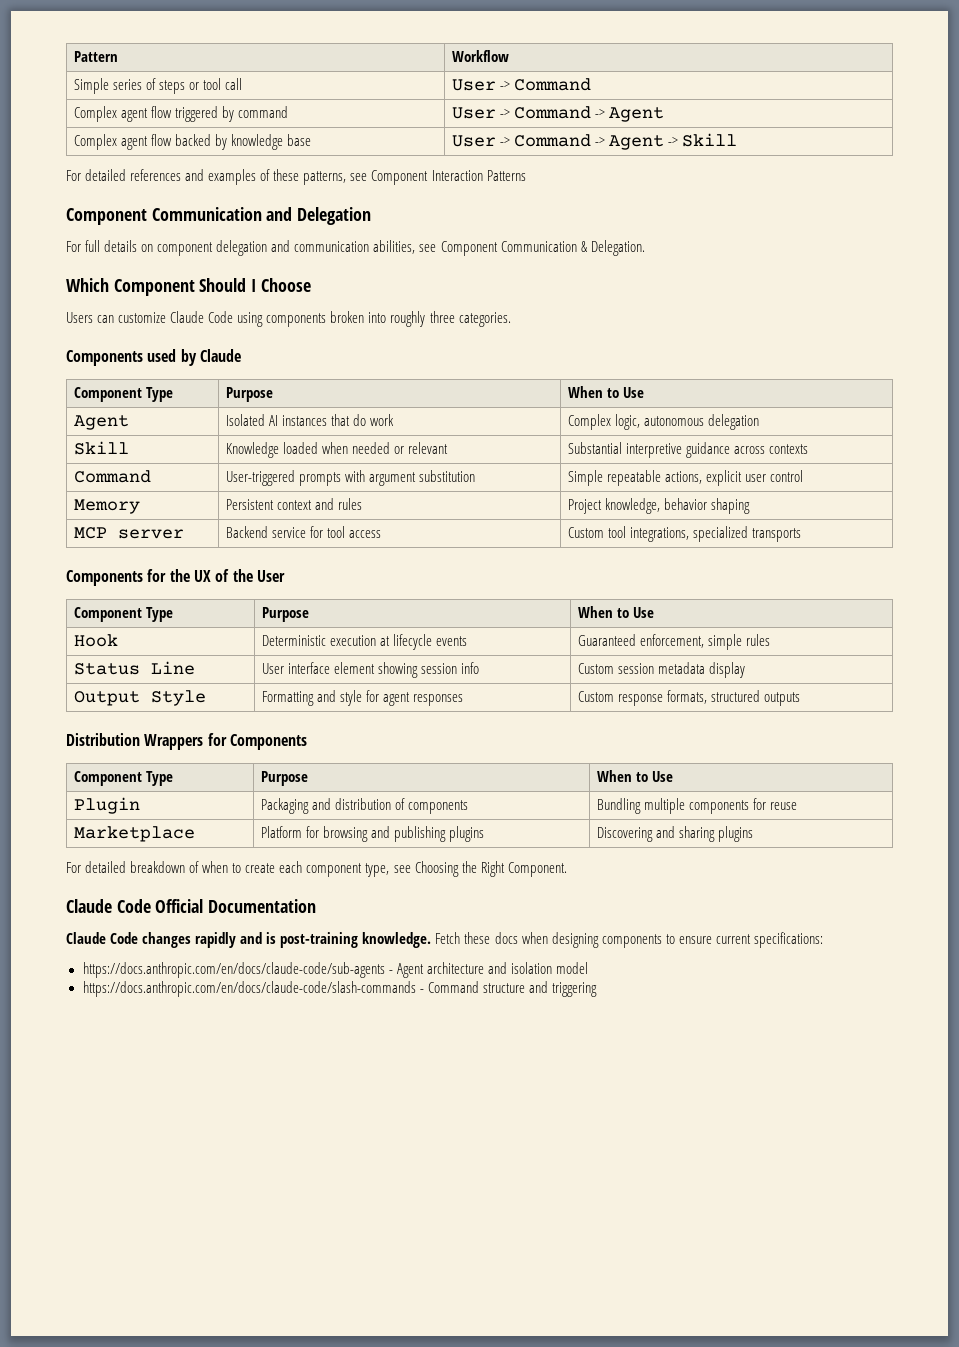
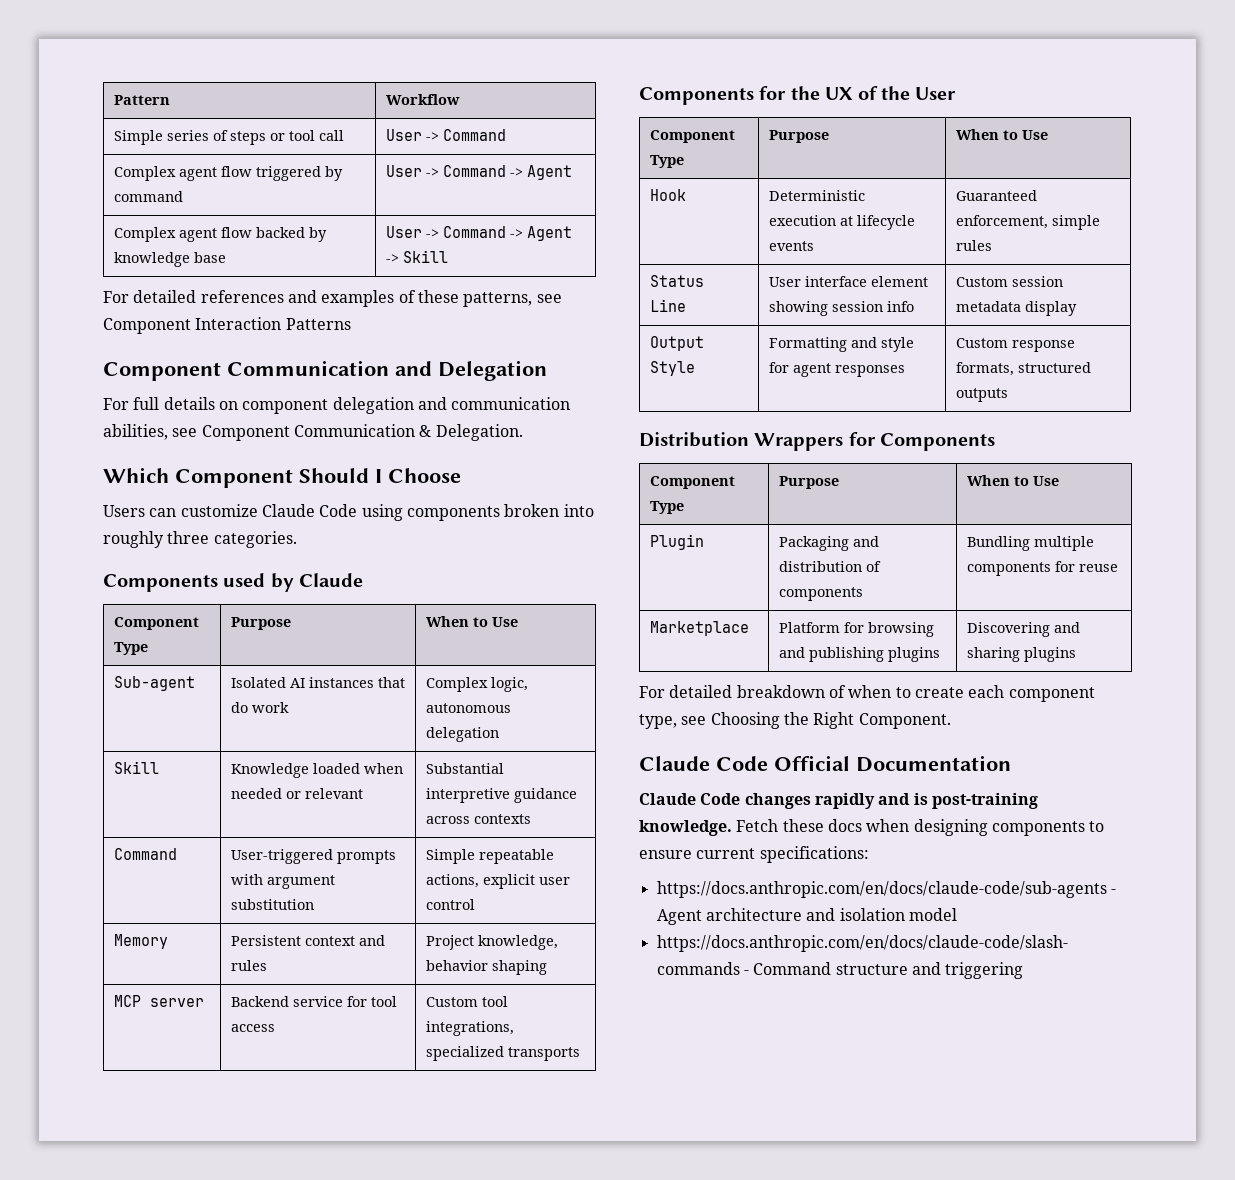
[73,415,129,430] Agent -> [113,676,195,691] Sub-agent

